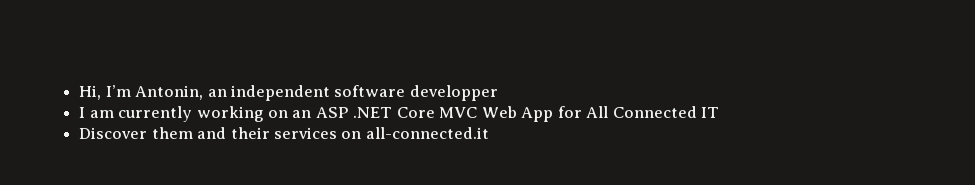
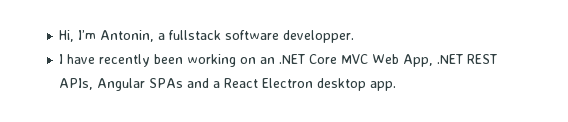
[207,85,498,101] [79,106,193,122] an independent software developper // I am currently -> [158,30,355,43] [59,54,184,67] a fullstack software developper. // I have recently been
[315,107,349,118] ASP -> (276, 60) none
[521,106,719,122] [79,127,489,139] App for All Connected IT // Discover them and their services on all-connected.it -> [403,54,498,67] [59,78,397,91] App, .NET REST APIs, Angular SPAs and a React Electron desktop app.

